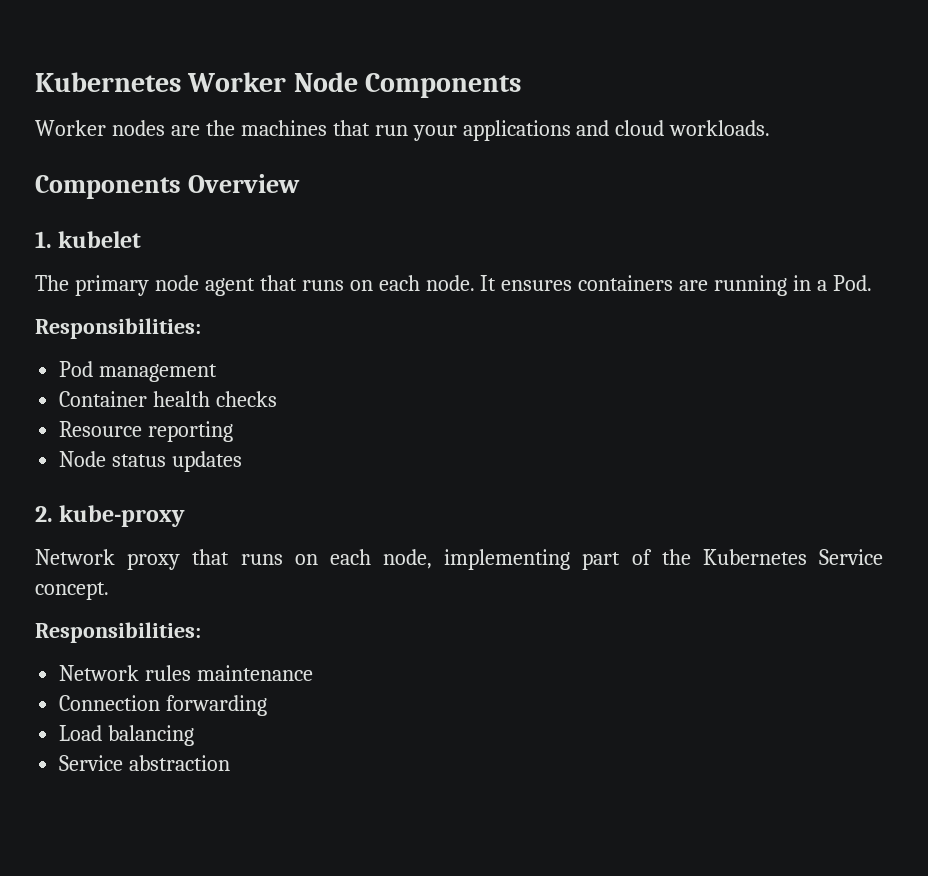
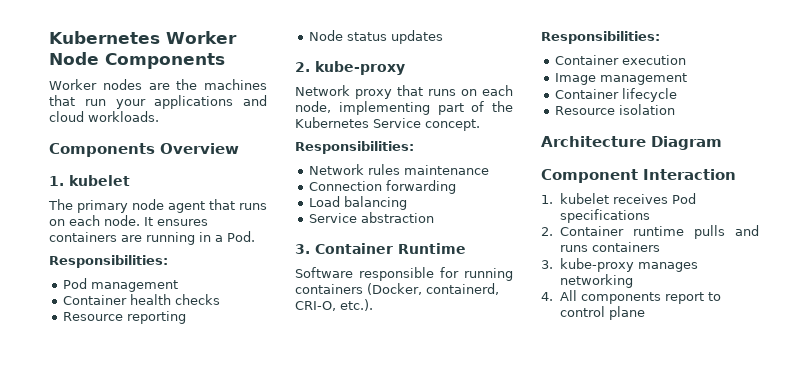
(231, 763) none -> [295,243,466,254] [295,267,513,281] [295,283,499,295] [295,299,373,311] [541,31,660,44] [555,55,687,65] [555,73,688,85] [555,88,678,102] [555,104,676,115] [541,136,722,150] [541,169,736,183] [541,193,696,204] [559,209,650,223] [541,225,759,239] [559,242,660,252] [541,258,698,272] [559,274,633,288] [541,290,721,304] [559,306,645,320] // 3. Container Runtime // Software responsible for running containers (Docker, containerd, CRI-O, etc.). // Responsibilities: // Container execution // Image management // Container lifecycle // Resource isolation // Architecture Diagram // Component Interaction // 1. kubelet receives Pod specifications // 2. Container runtime pulls and runs containers // 3. kube-proxy manages networking // 4. All components report to control plane

